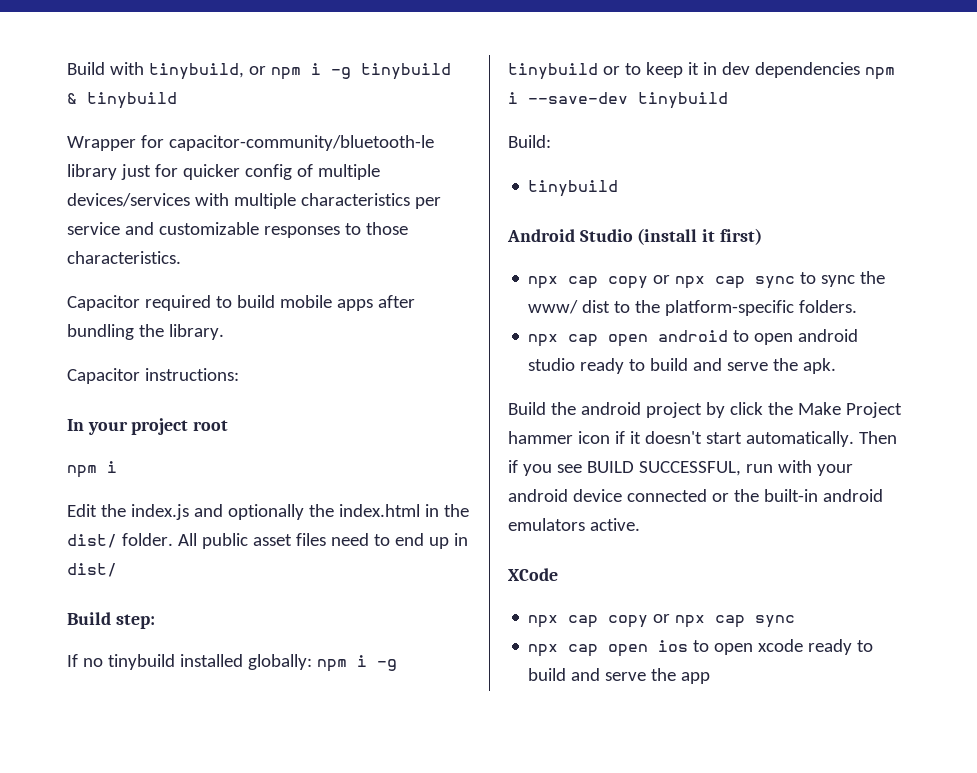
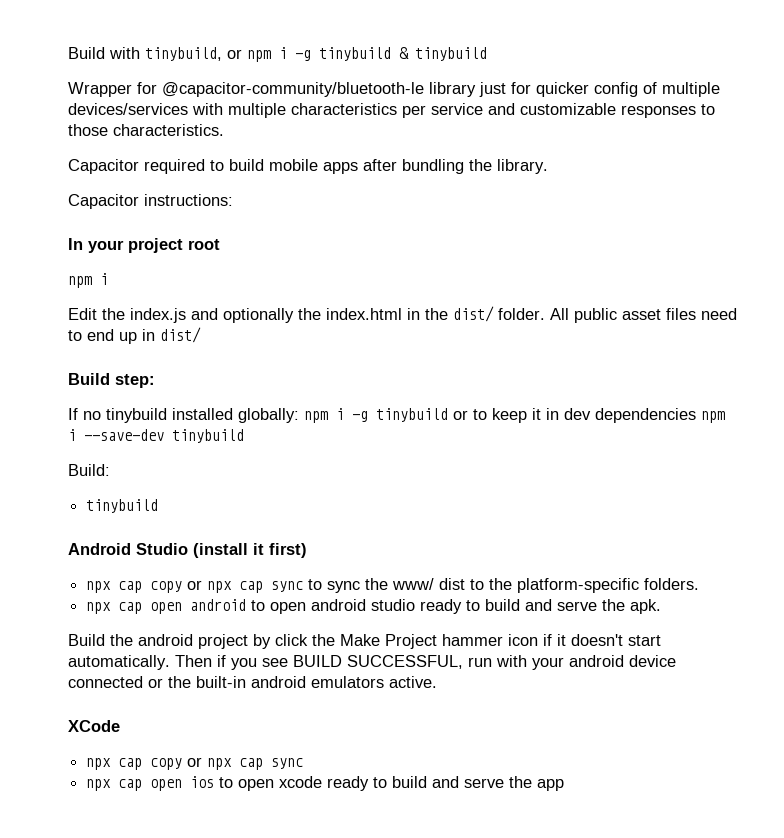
[168,135,434,151] capacitor-community/bluetooth-le -> [162,82,424,97] @capacitor-community/bluetooth-le

